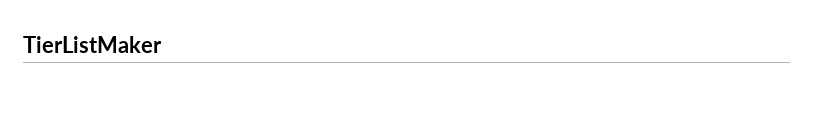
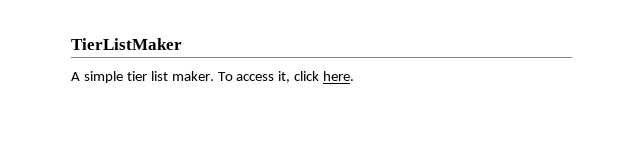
(162, 44) none -> [71,71,355,83] // A simple tier list maker. To access it, click here.

